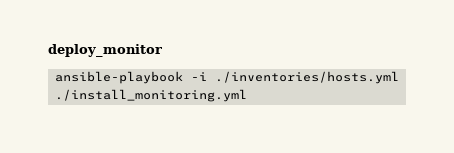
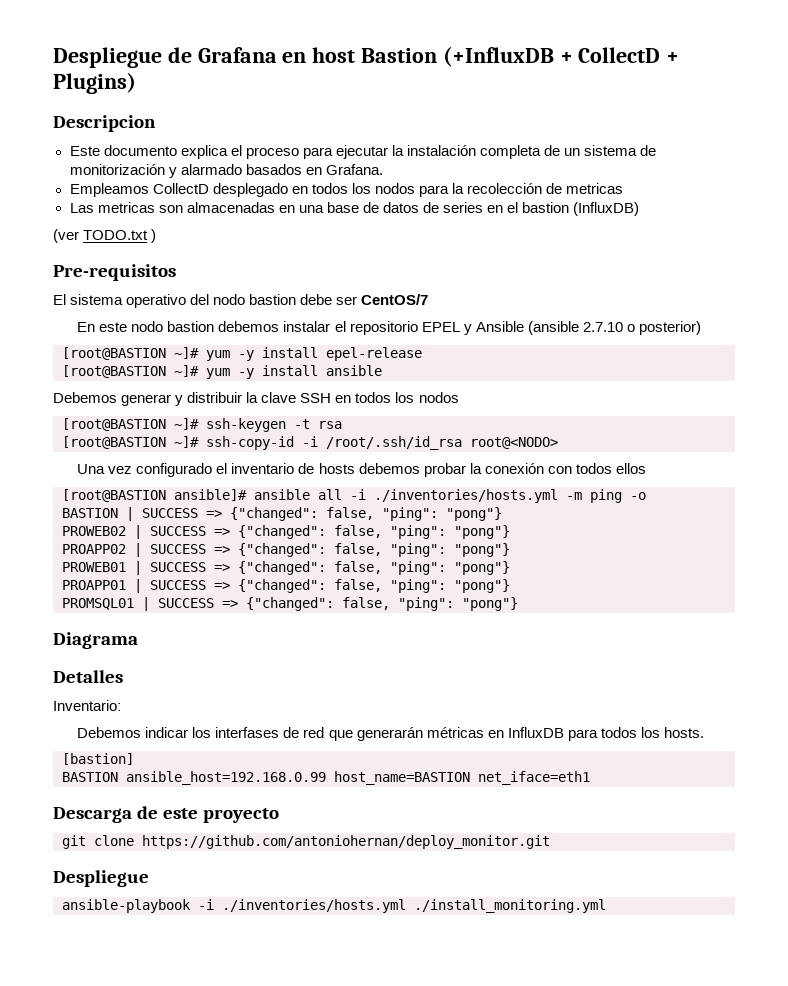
[48,44,162,57] deploy_monitor -> [53,46,680,68] [53,72,136,94] [53,115,156,132] [69,145,657,159] [69,164,383,178] [69,183,624,197] [69,202,640,216] [53,229,157,243] [53,264,176,281] [53,294,429,308] [77,321,701,335] [62,347,422,361] [62,365,382,379] [53,392,459,406] [62,418,342,432] [62,436,558,450] [77,463,646,477] [62,489,646,503] [62,507,502,521] [62,525,510,539] [62,543,510,557] [62,561,510,575] [62,579,510,593] [62,597,518,611] [53,632,138,649] [53,670,123,683] [53,700,121,711] [77,727,704,741] [62,753,134,765] [62,771,590,785] [53,806,280,823] [62,835,550,849] [53,870,149,887] Despliegue de Grafana en host Bastion (+InfluxDB + CollectD + Plugins) // Descripcion // Este documento explica el proceso para ejecutar la instalación completa de un sistema de monitorización y alarmado basados en Grafana. // Empleamos CollectD desplegado en todos los nodos para la recolección de metricas // Las metricas son almacenadas en una base de datos de series en el bastion (InfluxDB) // (ver TODO.txt ) // Pre-requisitos // El sistema operativo del nodo bastion debe ser CentOS/7 // En este nodo bastion debemos instalar el repositorio EPEL y Ansible (ansible 2.7.10 o posterior) // [root@BASTION ~]# yum -y install epel-release // [root@BASTION ~]# yum -y install ansible // Debemos generar y distribuir la clave SSH en todos los nodos // [root@BASTION ~]# ssh-keygen -t rsa // [root@BASTION ~]# ssh-copy-id -i /root/.ssh/id_rsa root@<NODO> // Una vez configurado el inventario de hosts debemos probar la conexión con todos ellos // [root@BASTION ansible]# ansible all -i ./inventories/hosts.yml -m ping -o // BASTION | SUCCESS => {"changed": false, "ping": "pong"} // PROWEB02 | SUCCESS => {"changed": false, "ping": "pong"} // PROAPP02 | SUCCESS => {"changed": false, "ping": "pong"} // PROWEB01 | SUCCESS => {"changed": false, "ping": "pong"} // PROAPP01 | SUCCESS => {"changed": false, "ping": "pong"} // PROMSQL01 | SUCCESS => {"changed": false, "ping": "pong"} // Diagrama // Detalles // Inventario: // Debemos indicar los interfases de red que generarán métricas en InfluxDB para todos los hosts. // [bastion] // BASTION ansible_host=192.168.0.99 host_name=BASTION net_iface=eth1 // Descarga de este proyecto // git clone https://github.com/antoniohernan/deploy_monitor.git // Despliegue

